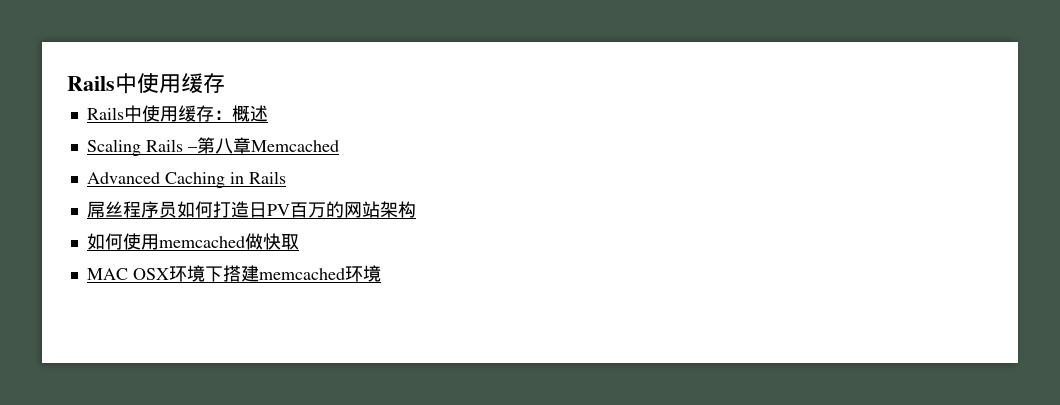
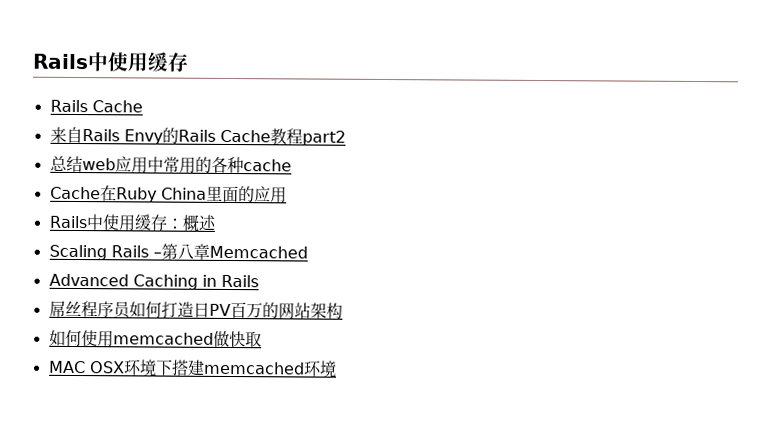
[67,73,225,94] Rails中使用缓存 -> [32,52,189,72] [49,99,143,113] [49,126,346,146] [49,155,292,174] [49,185,287,204] Rails中使用缓存 // Rails Cache // 来自Rails Envy的Rails Cache教程part2 // 总结web应用中常用的各种cache // Cache在Ruby China里面的应用

